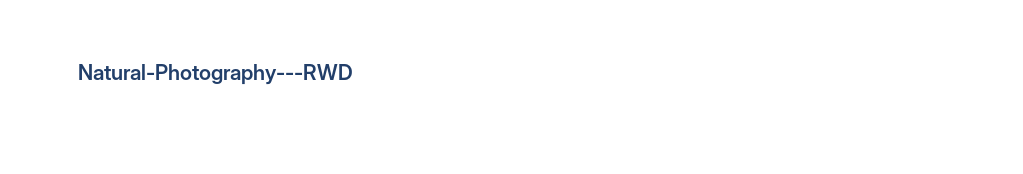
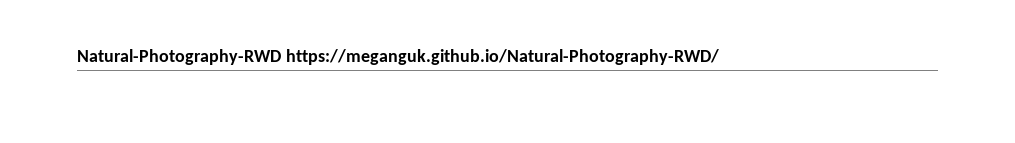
[78,64,353,85] Natural-Photography---RWD -> [77,49,719,65] Natural-Photography-RWD https://meganguk.github.io/Natural-Photography-RWD/

